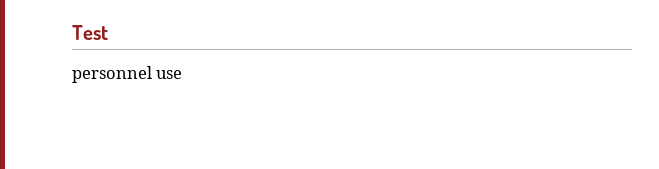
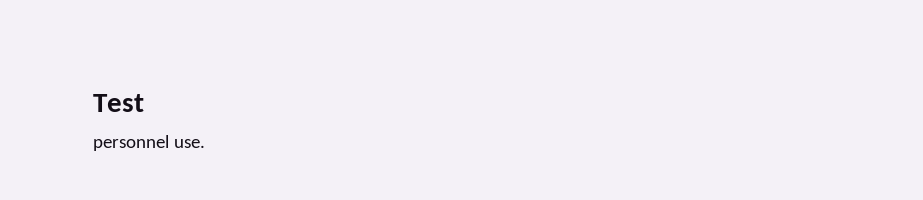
[156,70,183,79] use -> [173,139,205,148] use.

